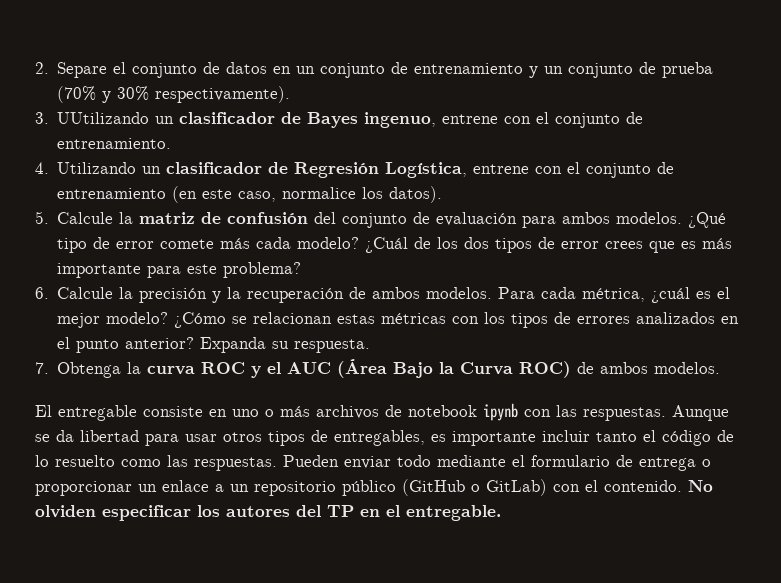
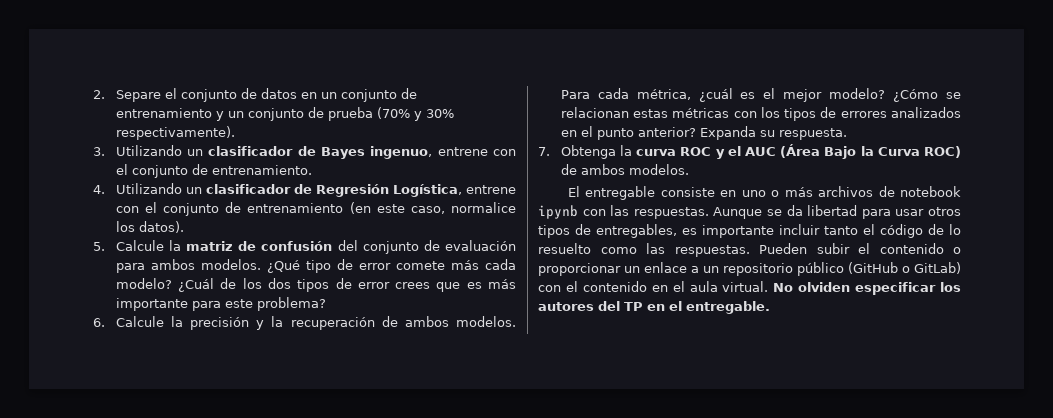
[57,112,150,124] UUtilizando -> [115,145,182,156] Utilizando
[344,455,696,471] enviar todo mediante el formulario de entrega -> [816,243,944,254] subir el contenido
[604,480,682,492] contenido. -> [582,281,769,292] contenido en el aula virtual.

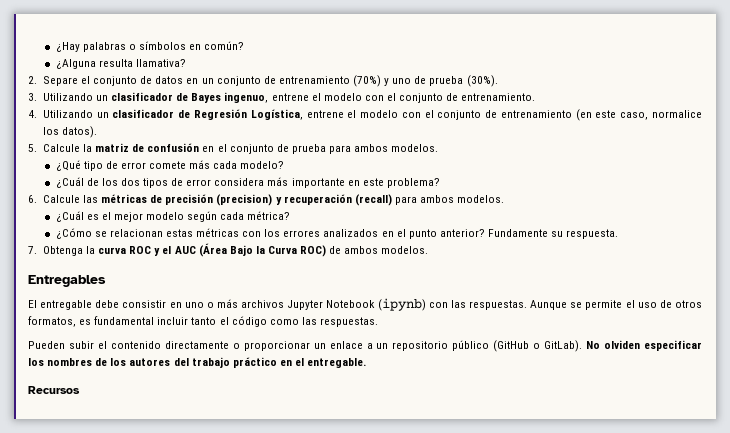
(93, 94) none -> [55,41,245,52] [55,59,186,69] ¿Hay palabras o símbolos en común? // ¿Alguna resulta llamativa? //
[215,107,454,121] [115,126,235,140] y un conjunto de prueba (70% y 30% respectivamente). -> [352,75,498,87] (70%) y uno de prueba (30%).
(488, 151) none -> [311,93,362,101] el modelo
(516, 189) none -> [347,110,399,118] el modelo
[337,240,516,254] [115,259,261,273] del conjunto de evaluación para ambos modelos. -> [202,144,439,154] en el conjunto de prueba para ambos modelos. //
(172, 283) none -> (285, 165) //
[395,282,482,292] crees que es -> [214,178,265,186] considera
[191,301,221,311] para -> [347,180,360,186] en
[170,316,516,330] [560,88,886,102] la precisión y la recuperación de ambos modelos. Para cada métrica, ¿cuál es el mejor modelo? -> [83,194,505,206] [55,211,291,222] las métricas de precisión (precision) y recuperación (recall) para ambos modelos. // ¿Cuál es el mejor modelo según cada métrica? //
[784,107,837,121] tipos de -> (281, 233) none
[699,126,756,140] Expanda -> [487,229,548,237] Fundamente
(689, 169) none -> [28,275,106,287] // Entregables
[660,187,715,197] consiste -> [95,300,167,308] debe consistir
[878,186,962,197] [538,205,578,219] de notebook ipynb -> [287,298,426,311] Jupyter Notebook (ipynb)
[786,205,961,219] [538,224,774,238] da libertad para usar otros tipos de entregables, es importante -> [585,300,702,310] [28,316,155,327] permite el uso de otros formatos, es fundamental
[928,224,961,235] [538,243,591,254] de lo resuelto -> (267, 321) none
(750, 251) none -> (378, 322) //
(944, 248) none -> [164,341,229,349] directamente
[914,262,961,274] [538,281,961,295] [538,301,643,311] GitLab) con el contenido en el aula virtual. No olviden especificar los autores del TP -> [544,340,703,352] [28,357,277,368] GitLab). No olviden especificar los nombres de los autores del trabajo práctico
(770, 307) none -> [28,386,80,394] // Recursos

